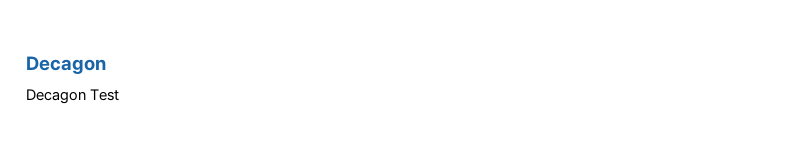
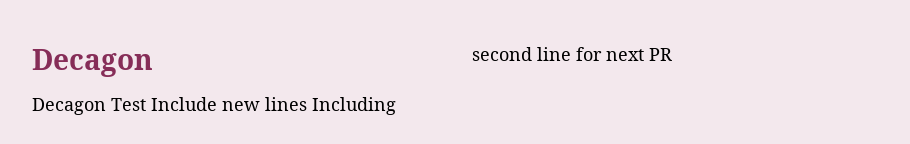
(120, 95) none -> [151,97,396,115] [472,47,672,61] Include new lines Including second line for next PR

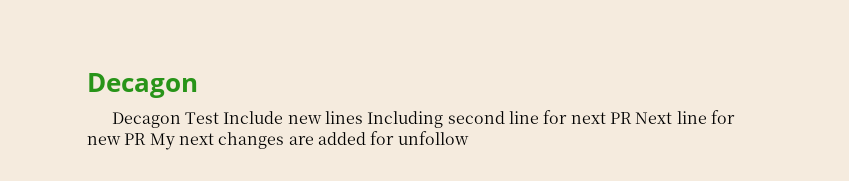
(672, 54) none -> [635,110,735,124] [87,131,469,150] Next line for new PR My next changes are added for unfollow

